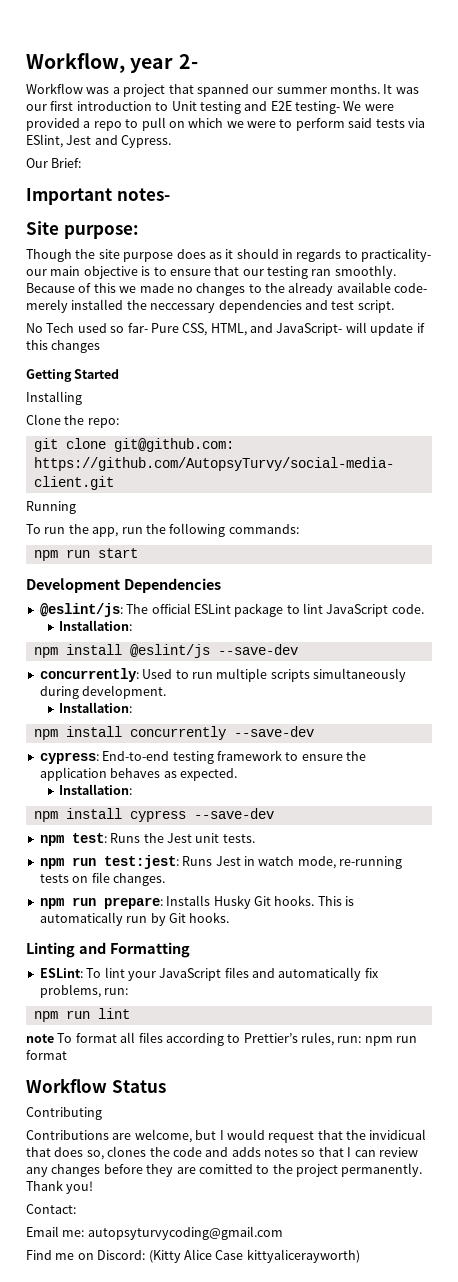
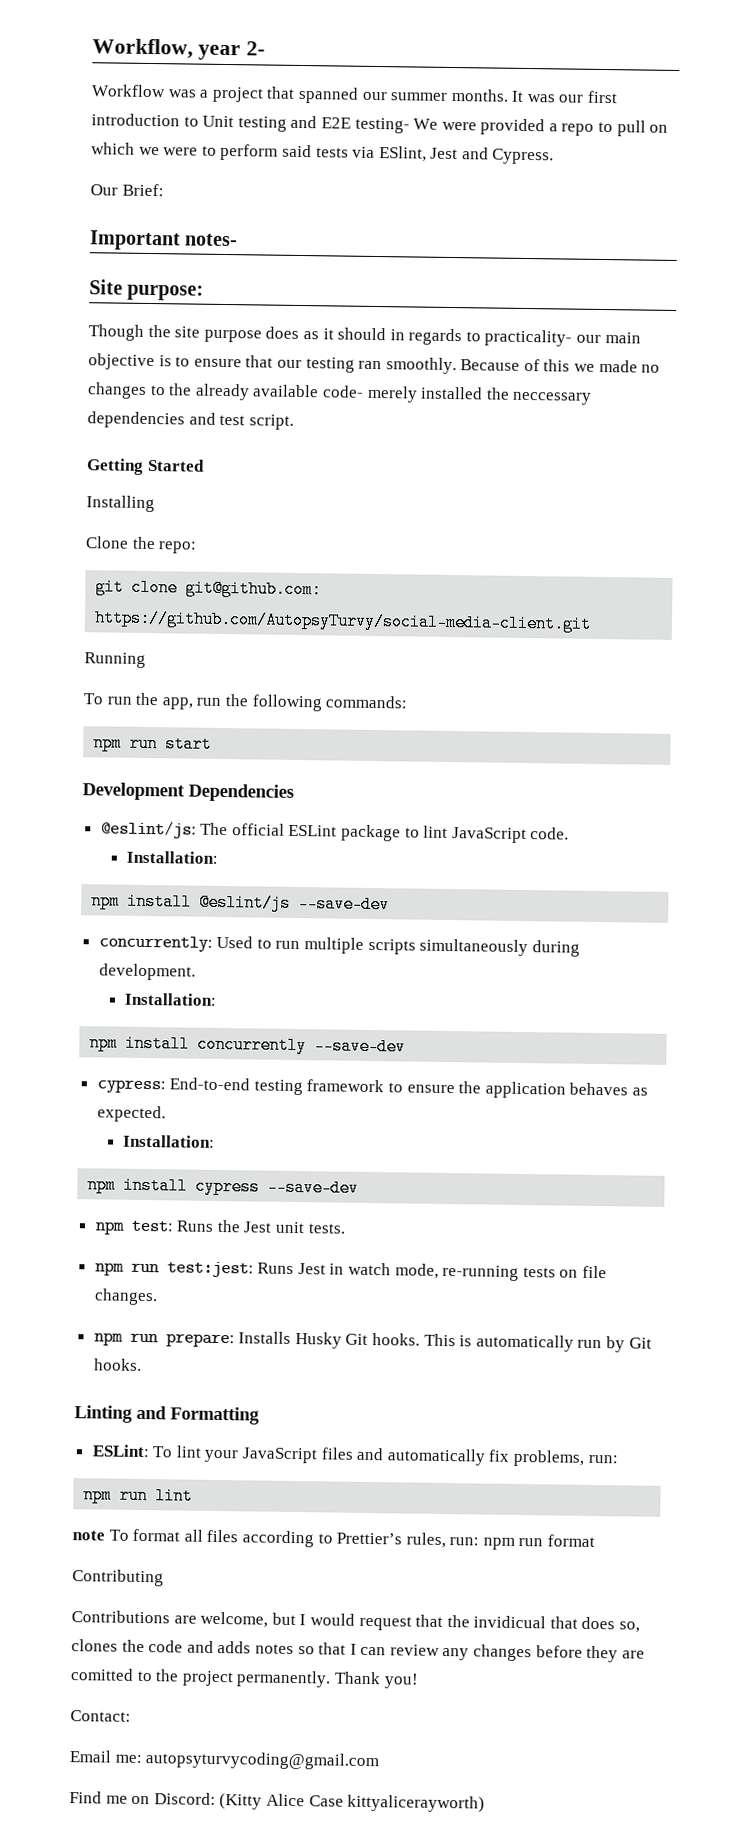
[26,322,425,336] [26,340,101,353] // No Tech used so far- Pure CSS, HTML, and JavaScript- will update if this changes -> (294, 422) none
[26,1078,166,1093] // Workflow Status -> (596, 1541) none

